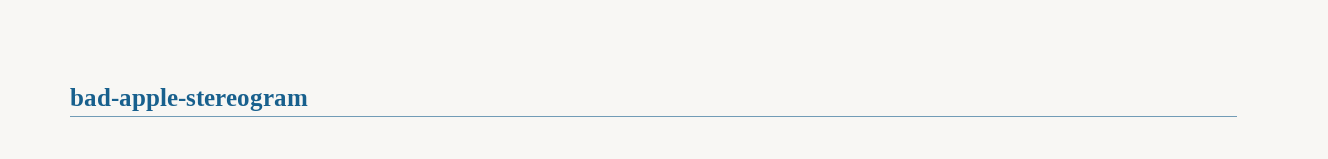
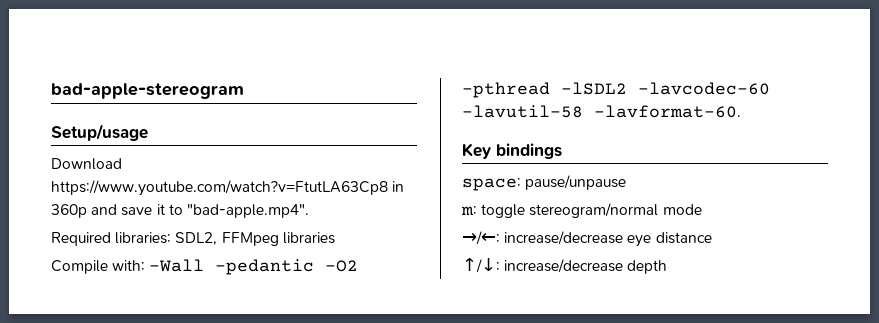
(308, 99) none -> [51,124,148,141] [51,158,122,170] [51,180,405,196] [51,204,309,218] [51,232,335,246] [51,259,359,275] [462,82,770,98] [462,105,741,118] [462,143,562,159] [462,175,627,191] [461,203,702,218] [462,231,712,247] [462,258,668,274] // Setup/usage // Download https://www.youtube.com/watch?v=FtutLA63Cp8 in 360p and save it to "bad-apple.mp4". // Required libraries: SDL2, FFMpeg libraries // Compile with: -Wall -pedantic -O2 -pthread -lSDL2 -lavcodec-60 -lavutil-58 -lavformat-60. // Key bindings // space: pause/unpause // m: toggle stereogram/normal mode // →/←: increase/decrease eye distance // ↑/↓: increase/decrease depth

